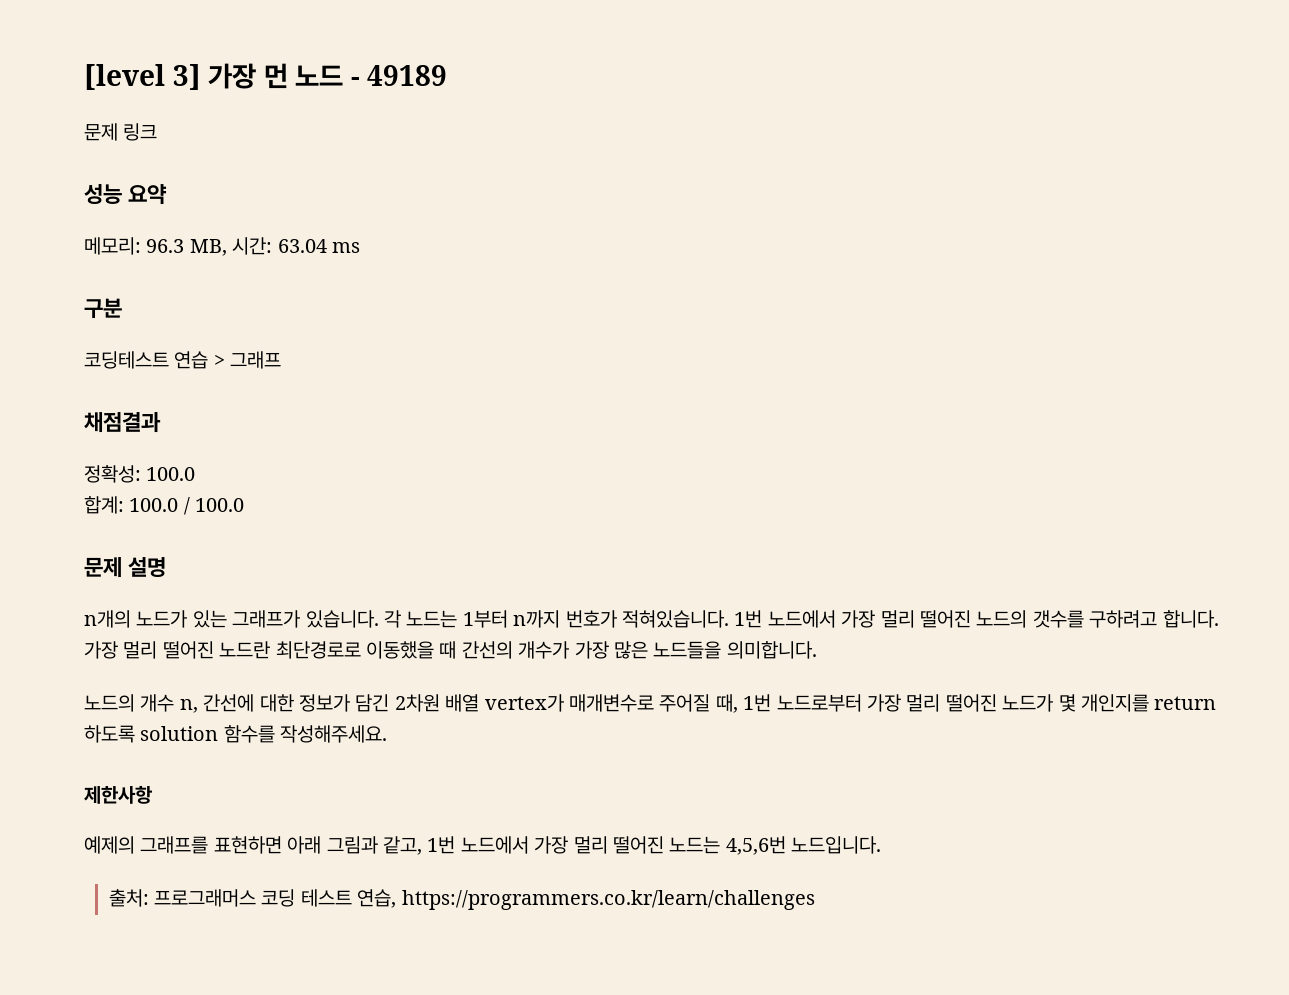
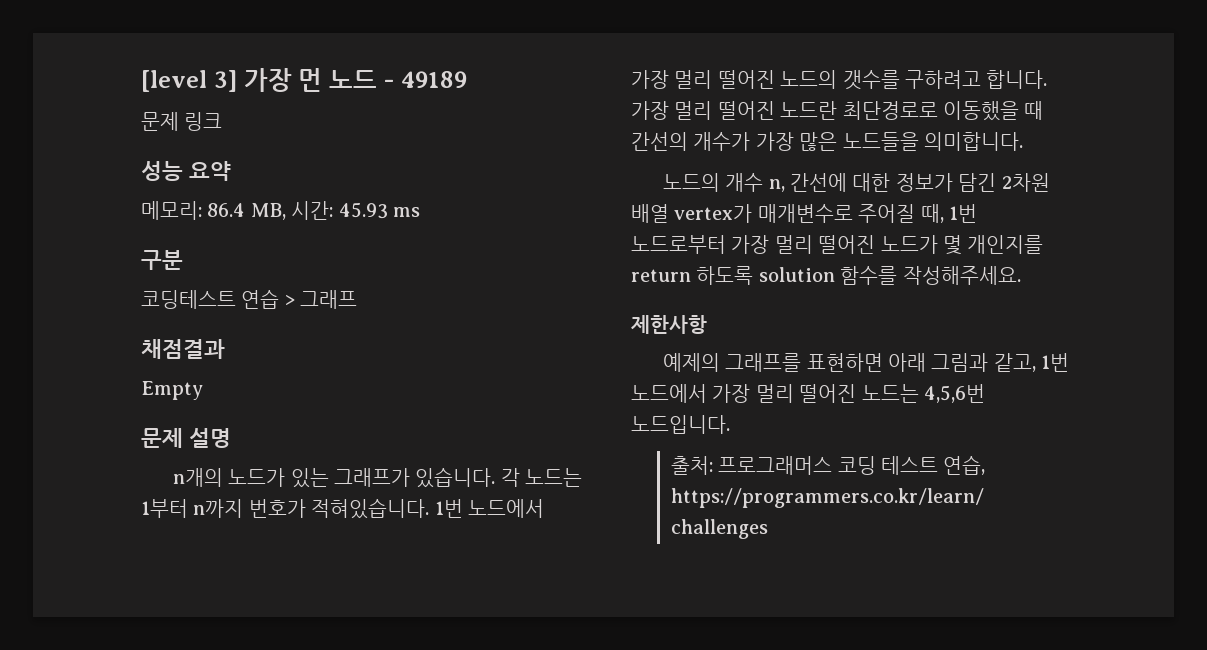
[146,239,185,253] 96.3 -> [207,203,246,217] 86.4
[277,239,327,253] 63.04 -> [338,202,388,219] 45.93
[84,465,196,483] [84,496,245,515] 정확성: 100.0 // 합계: 100.0 / 100.0 -> [141,381,203,400] Empty

